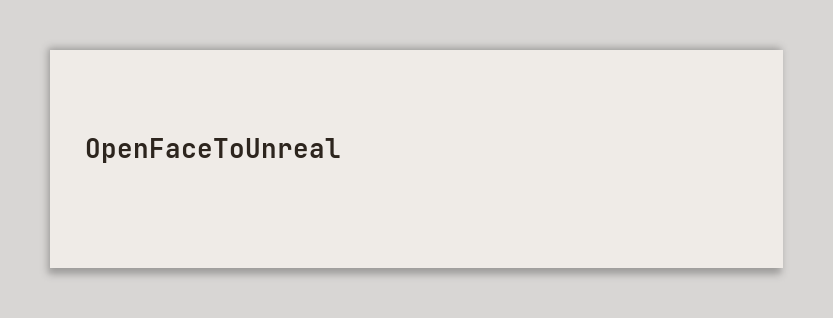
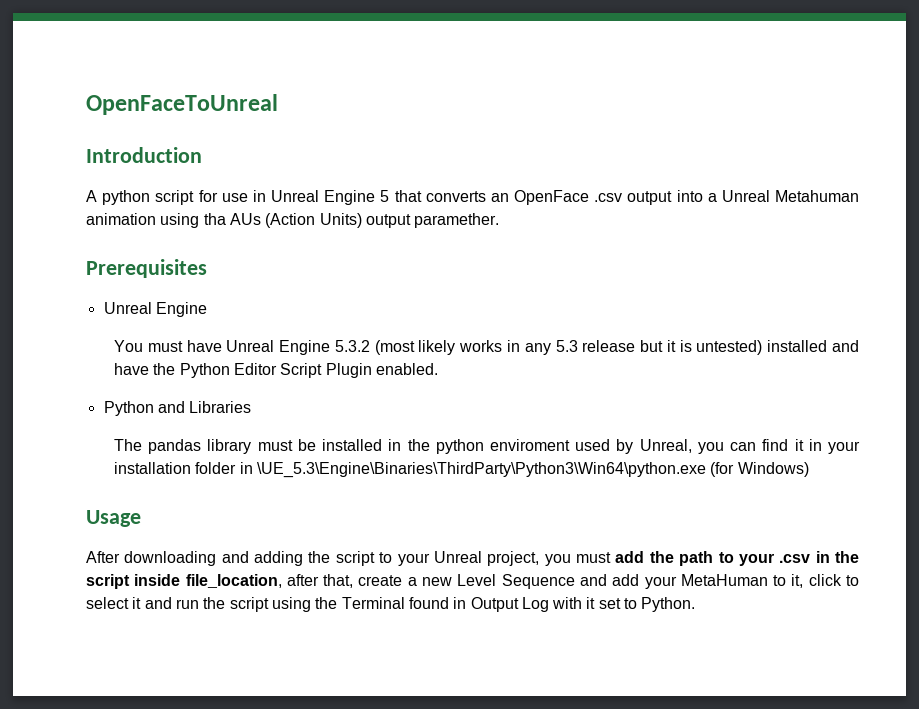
(341, 150) none -> [86,147,202,163] [86,190,859,205] [86,213,500,228] [86,259,207,278] [103,302,207,317] [113,340,859,355] [113,363,438,378] [103,401,252,416] [113,439,860,454] [113,462,809,478] [86,510,141,527] [86,551,859,566] [86,574,859,589] [86,597,696,612] // Introduction // A python script for use in Unreal Engine 5 that converts an OpenFace .csv output into a Unreal Metahuman animation using tha AUs (Action Units) output paramether. // Prerequisites // Unreal Engine // You must have Unreal Engine 5.3.2 (most likely works in any 5.3 release but it is untested) installed and have the Python Editor Script Plugin enabled. // Python and Libraries // The pandas library must be installed in the python enviroment used by Unreal, you can find it in your installation folder in \UE_5.3\Engine\Binaries\ThirdParty\Python3\Win64\python.exe (for Windows) // Usage // After downloading and adding the script to your Unreal project, you must add the path to your .csv in the script inside file_location, after that, create a new Level Sequence and add your MetaHuman to it, click to select it and run the script using the Terminal found in Output Log with it set to Python.

